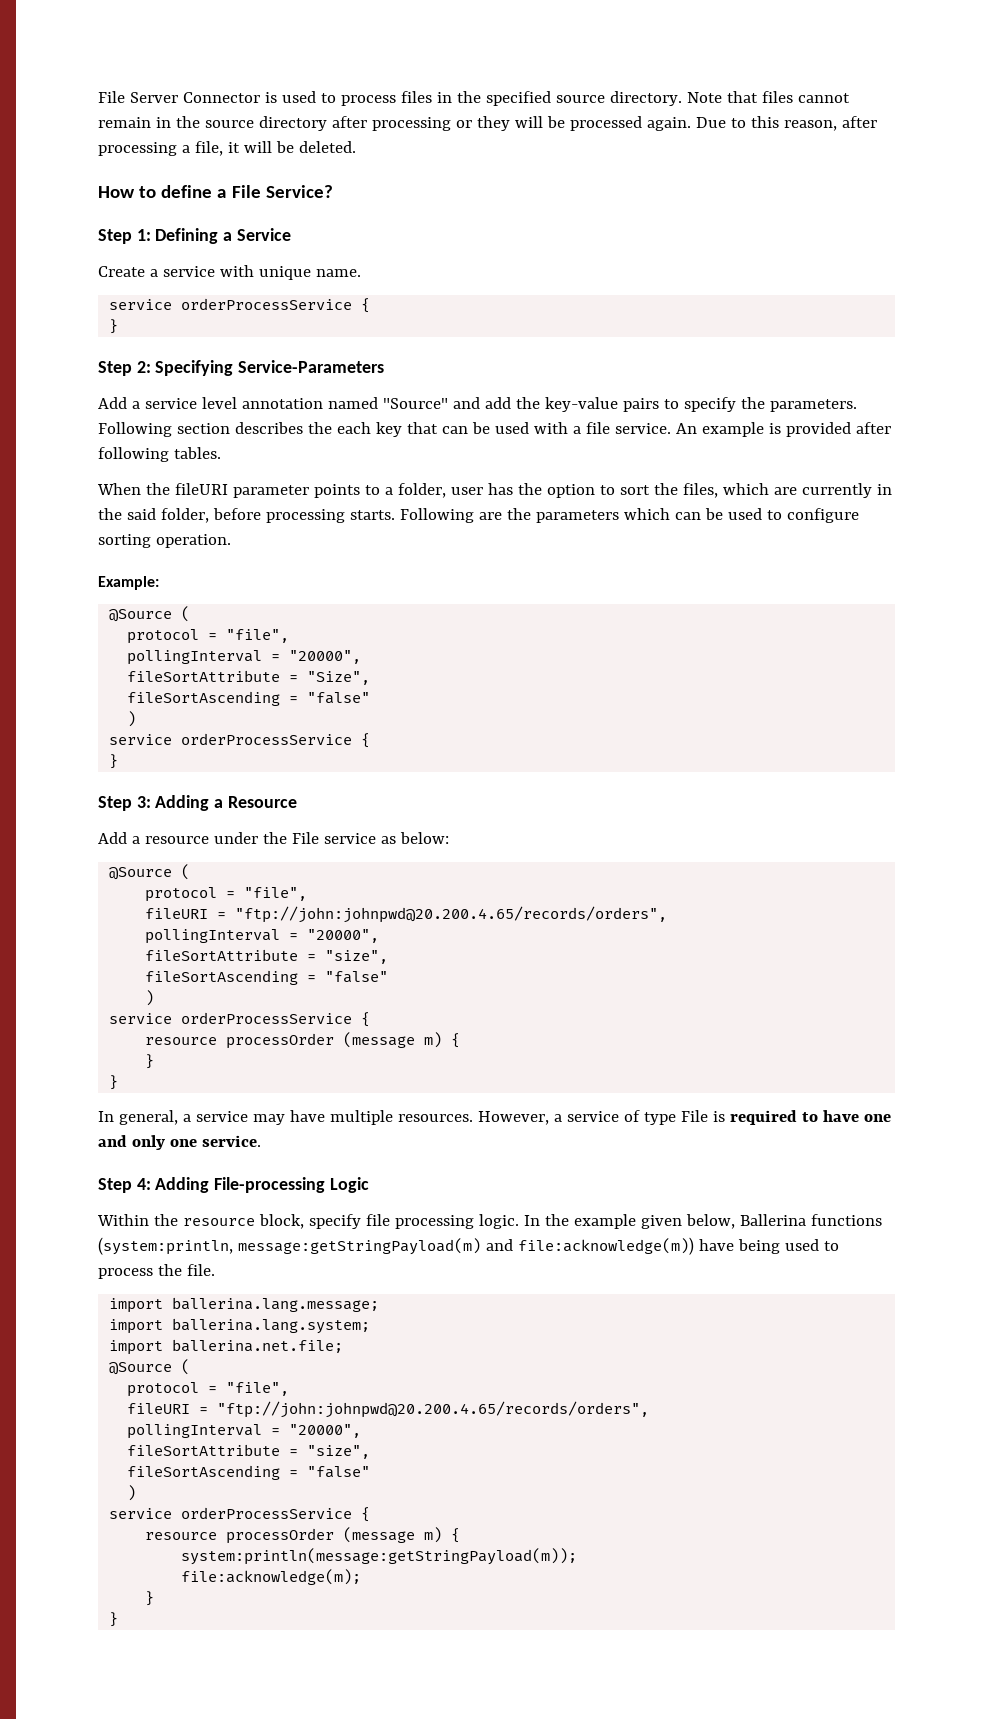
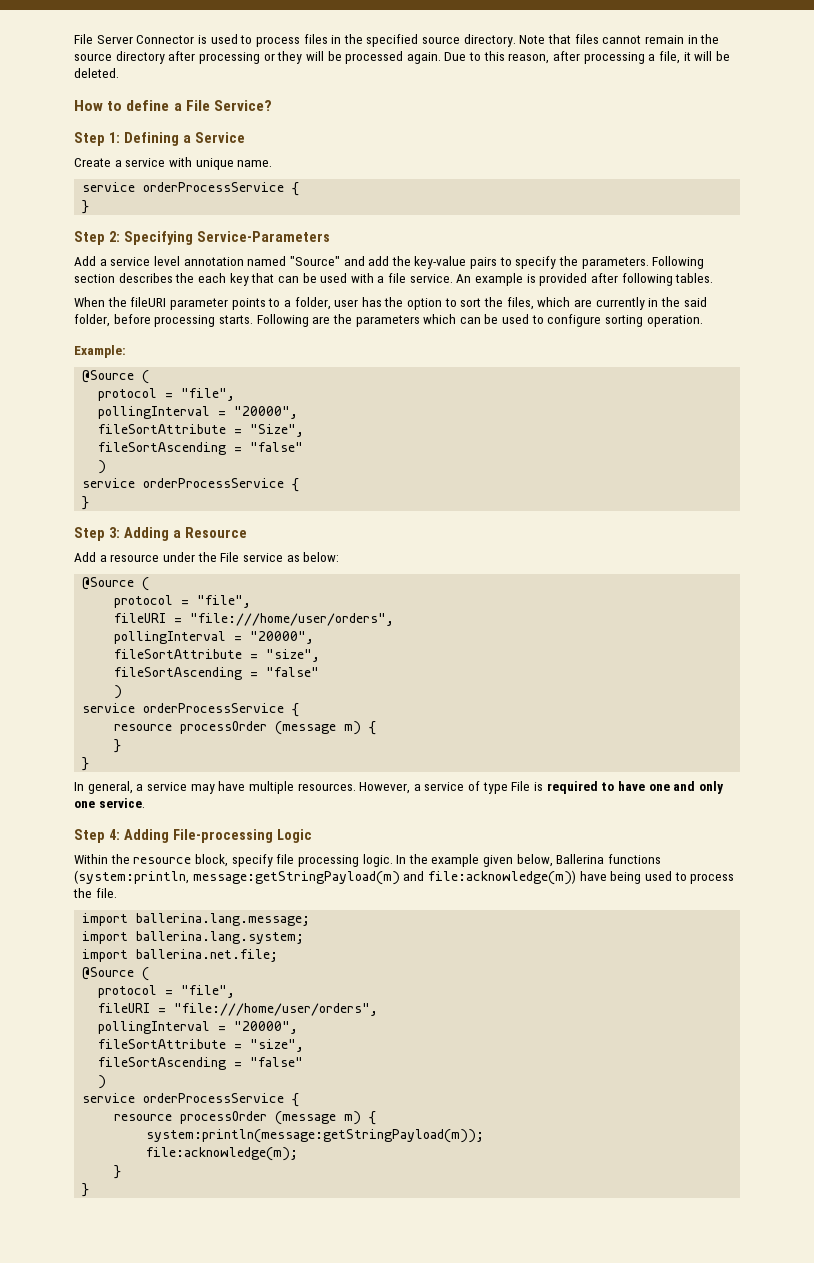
[235,906,668,923] "ftp://john:johnpwd@20.200.4.65/records/orders", -> [190,613,395,626] "file:///home/user/orders",
[217,1401,650,1418] "ftp://john:johnpwd@20.200.4.65/records/orders", -> [174,1003,379,1016] "file:///home/user/orders",

